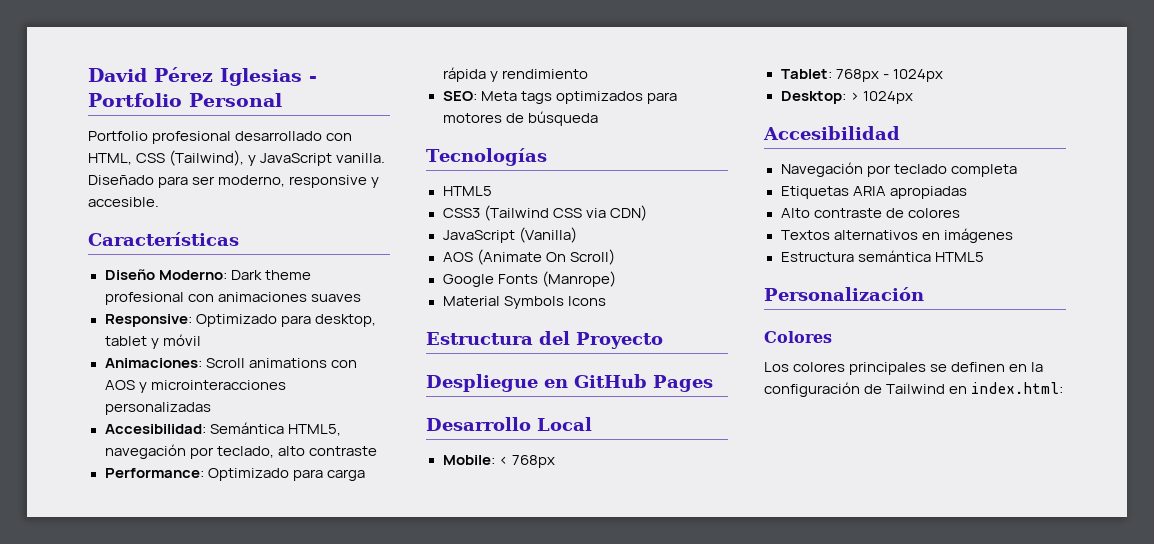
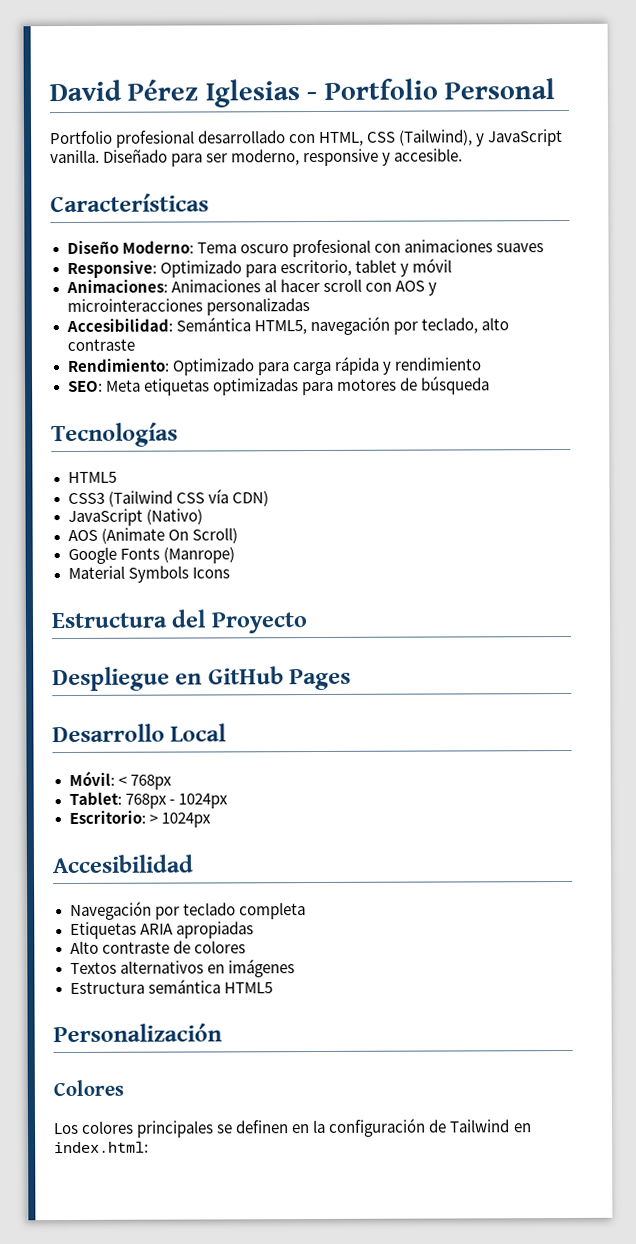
[230,270,311,280] Dark theme -> [196,242,289,254] Tema oscuro
[314,314,376,327] desktop, -> [279,259,352,277] escritorio,
[205,358,327,368] Scroll animations -> [170,278,362,293] Animaciones al hacer scroll
[104,468,204,478] Performance: -> [66,358,169,373] Rendimiento:
[520,91,643,104] tags optimizados -> [143,378,299,396] etiquetas optimizadas
[585,208,606,218] via -> [207,489,229,504] vía
[518,227,577,243] (Vanilla) -> [145,508,203,525] (Nativo)
[442,455,495,465] Mobile: -> [68,770,115,787] Móvil:
[780,91,846,104] Desktop: -> [68,810,146,825] Escritorio:

